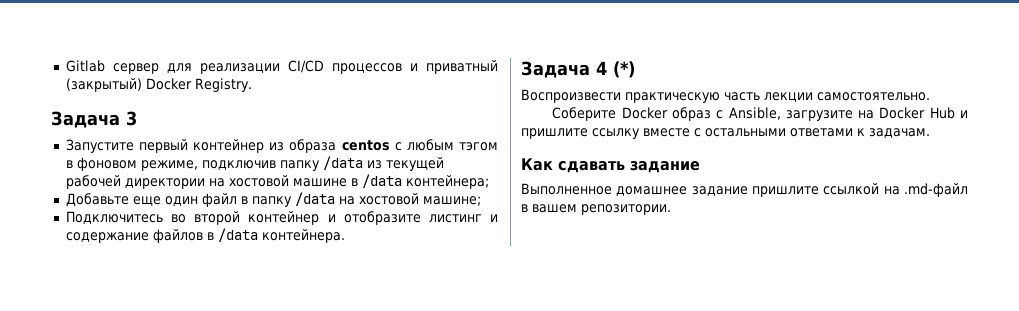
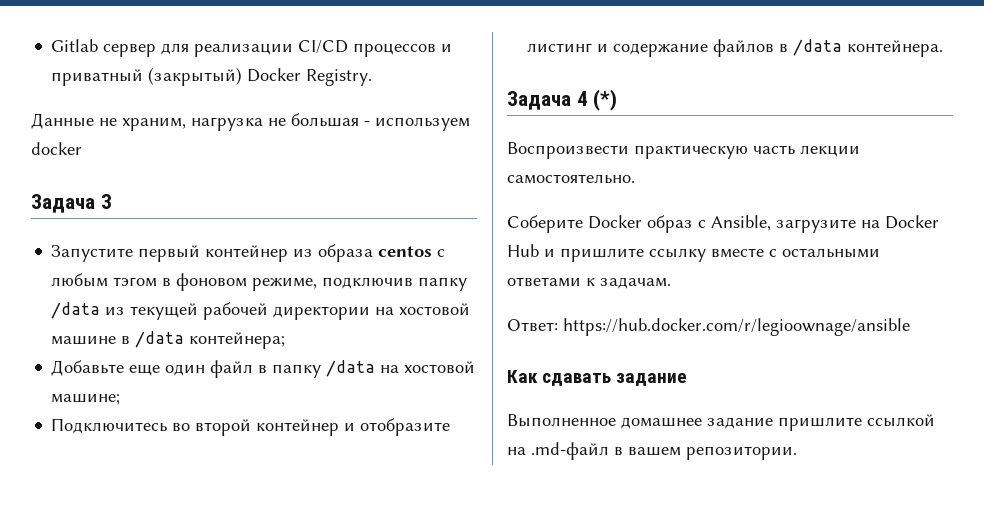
(252, 85) none -> [31,113,470,131] [31,142,82,155] // Данные не храним, нагрузка не большая - используем docker
(930, 133) none -> [507,318,910,336] // Ответ: https://hub.docker.com/r/legioownage/ansible

